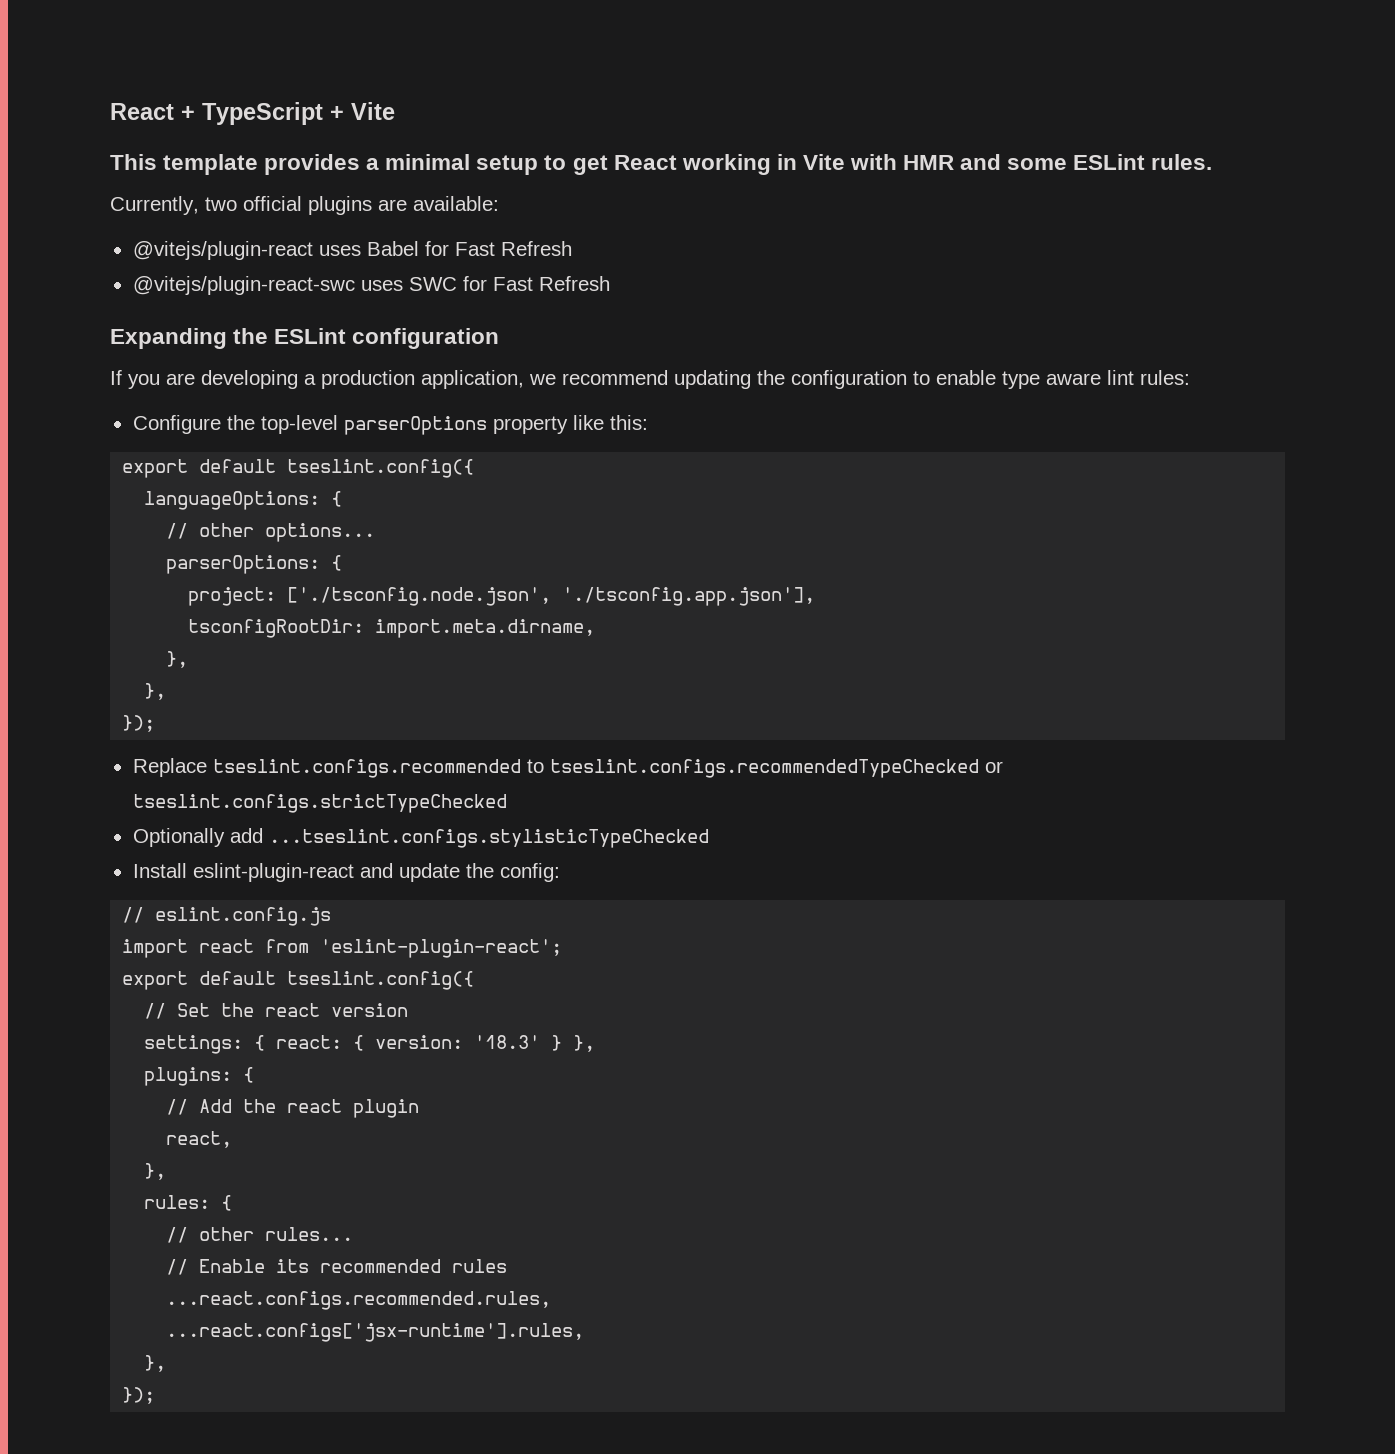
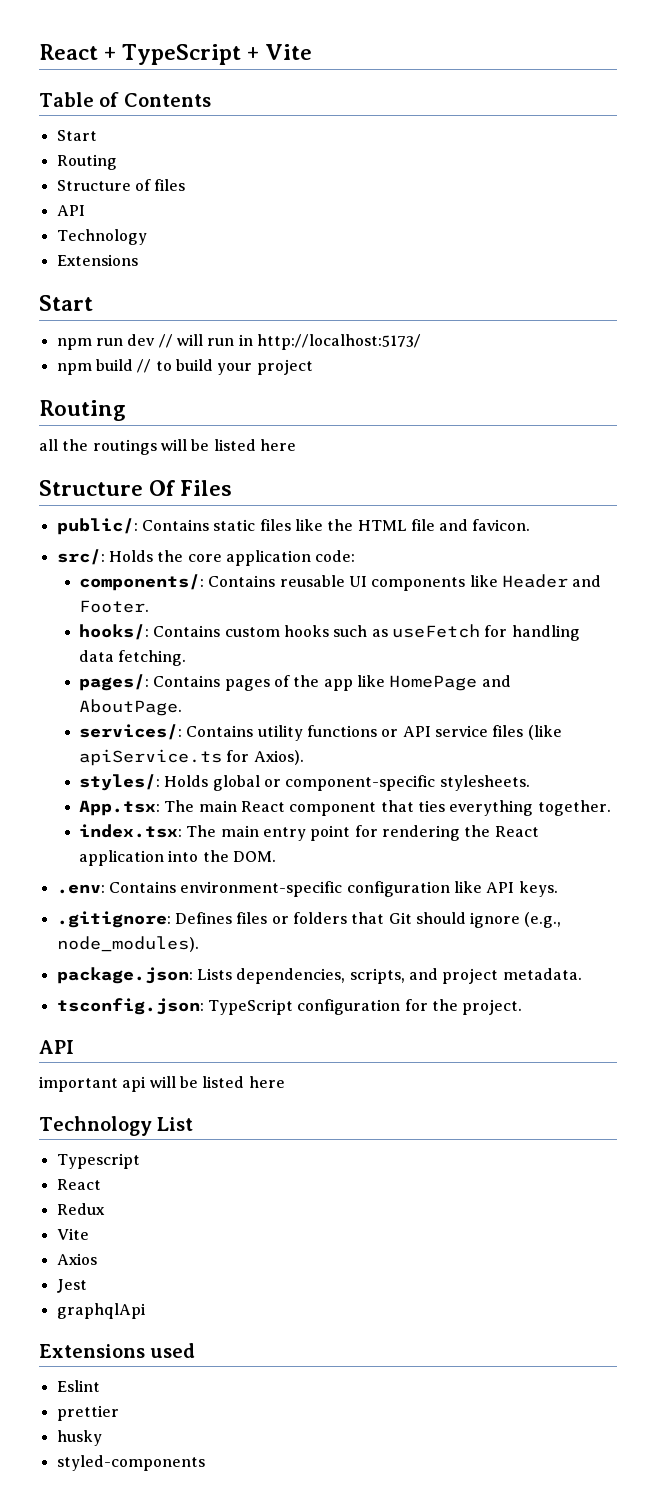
[110,154,1213,175] [110,196,499,215] [132,241,572,260] [132,276,610,295] [110,328,500,349] [110,370,1190,389] [132,415,648,435] [122,459,475,478] [144,491,343,510] [166,523,376,542] [166,555,343,574] [188,587,816,606] [188,619,596,638] [166,651,189,668] [144,683,167,700] [122,715,156,732] [132,758,1003,778] [132,794,507,813] [132,828,709,848] [132,863,560,882] [122,907,332,926] [122,939,563,958] [122,971,475,990] [144,1003,409,1019] [144,1035,596,1054] [144,1067,255,1086] [166,1099,420,1118] [166,1131,233,1148] [144,1163,167,1180] [144,1195,233,1211] [166,1227,354,1243] [166,1259,508,1275] [166,1291,552,1310] [166,1323,585,1342] [144,1355,167,1372] [122,1387,156,1404] This template provides a minimal setup to get React working in Vite with HMR and some ESLint rules. // Currently, two official plugins are available: // @vitejs/plugin-react uses Babel for Fast Refresh // @vitejs/plugin-react-swc uses SWC for Fast Refresh // Expanding the ESLint configuration // If you are developing a production application, we recommend updating the configuration to enable type aware lint rules: // Configure the top-level parserOptions property like this: // export default tseslint.config({ // languageOptions: { // // other options... // parserOptions: { // project: ['./tsconfig.node.json', './tsconfig.app.json'], // tsconfigRootDir: import.meta.dirname, // }, // }, // }); // Replace tseslint.configs.recommended to tseslint.configs.recommendedTypeChecked or tseslint.configs.strictTypeChecked // Optionally add ...tseslint.configs.stylisticTypeChecked // Install eslint-plugin-react and update the config: // // eslint.config.js // import react from 'eslint-plugin-react'; // export default tseslint.config({ // // Set the react version // settings: { react: { version: '18.3' } }, // plugins: { // // Add the react plugin // react, // }, // rules: { // // other rules... // // Enable its recommended rules // ...react.configs.recommended.rules, // ...react.configs['jsx-runtime'].rules, // }, // }); -> [39,92,211,107] [56,130,97,141] [56,154,117,170] [56,179,186,191] [56,205,85,216] [56,229,147,245] [56,254,138,266] [39,295,93,311] [56,334,421,350] [56,359,313,375] [39,400,126,421] [39,439,296,455] [39,480,233,496] [56,518,531,535] [56,549,356,566] [79,574,602,591] [79,600,150,613] [79,624,580,641] [79,650,187,666] [79,674,511,691] [79,699,183,716] [79,724,562,741] [79,749,304,766] [79,774,530,791] [79,800,611,816] [79,824,539,841] [79,850,276,866] [56,881,558,897] [56,911,562,928] [56,936,199,952] [56,967,582,984] [56,998,523,1015] [39,1040,74,1054] [39,1076,285,1092] [39,1116,194,1136] [56,1153,140,1169] [56,1179,101,1190] [56,1203,105,1215] [56,1228,89,1240] [56,1253,97,1265] [56,1279,87,1293] [56,1303,146,1319] [39,1343,196,1358] [56,1380,100,1392] [56,1405,119,1421] [56,1430,102,1446] [56,1455,205,1471] Table of Contents // Start // Routing // Structure of files // API // Technology // Extensions // Start // npm run dev // will run in http://localhost:5173/ // npm build // to build your project // Routing // all the routings will be listed here // Structure Of Files // public/: Contains static files like the HTML file and favicon. // src/: Holds the core application code: // components/: Contains reusable UI components like Header and Footer. // hooks/: Contains custom hooks such as useFetch for handling data fetching. // pages/: Contains pages of the app like HomePage and AboutPage. // services/: Contains utility functions or API service files (like apiService.ts for Axios). // styles/: Holds global or component-specific stylesheets. // App.tsx: The main React component that ties everything together. // index.tsx: The main entry point for rendering the React application into the DOM. // .env: Contains environment-specific configuration like API keys. // .gitignore: Defines files or folders that Git should ignore (e.g., node_modules). // package.json: Lists dependencies, scripts, and project metadata. // tsconfig.json: TypeScript configuration for the project. // API // important api will be listed here // Technology List // Typescript // React // Redux // Vite // Axios // Jest // graphqlApi // Extensions used // Eslint // prettier // husky // styled-components

